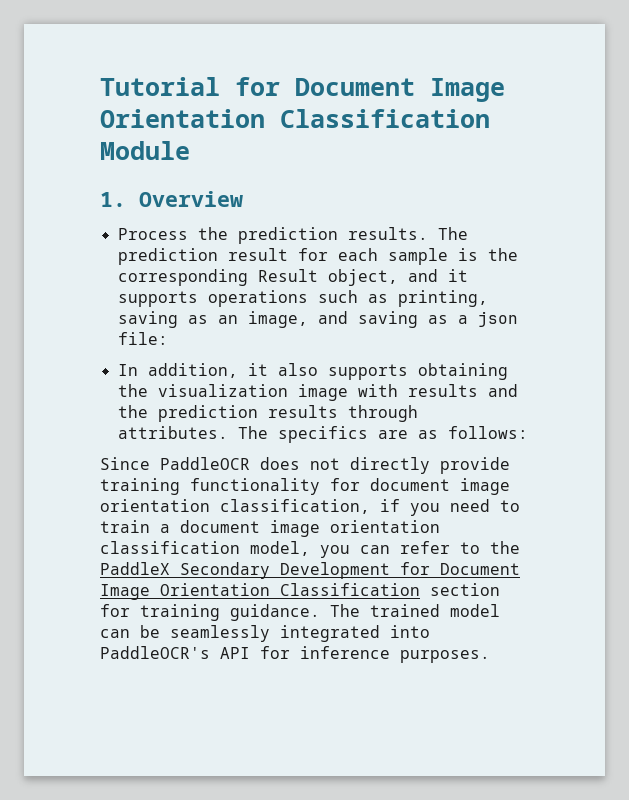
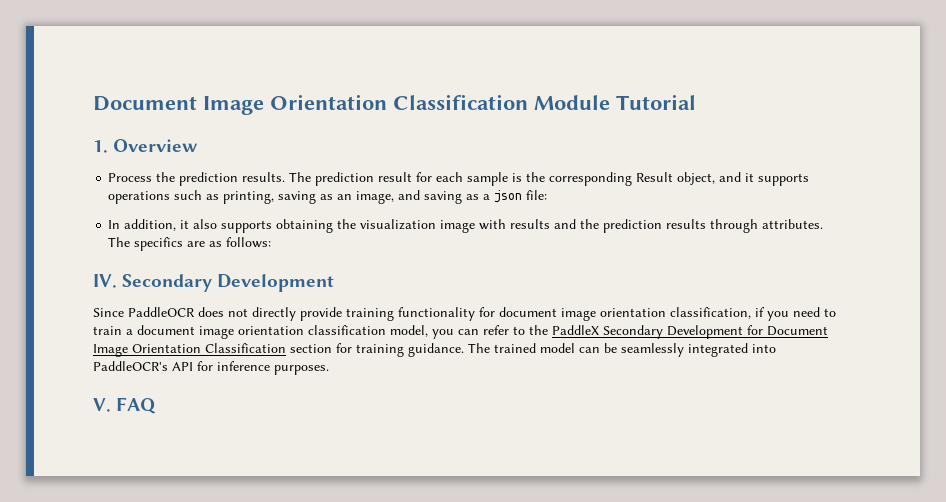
[100,77,280,96] Tutorial for -> (93, 103) none
(190, 150) none -> [616,94,696,110] Tutorial
(528, 432) none -> [93,274,335,292] // IV. Secondary Development
(490, 656) none -> [93,397,157,414] // V. FAQ

